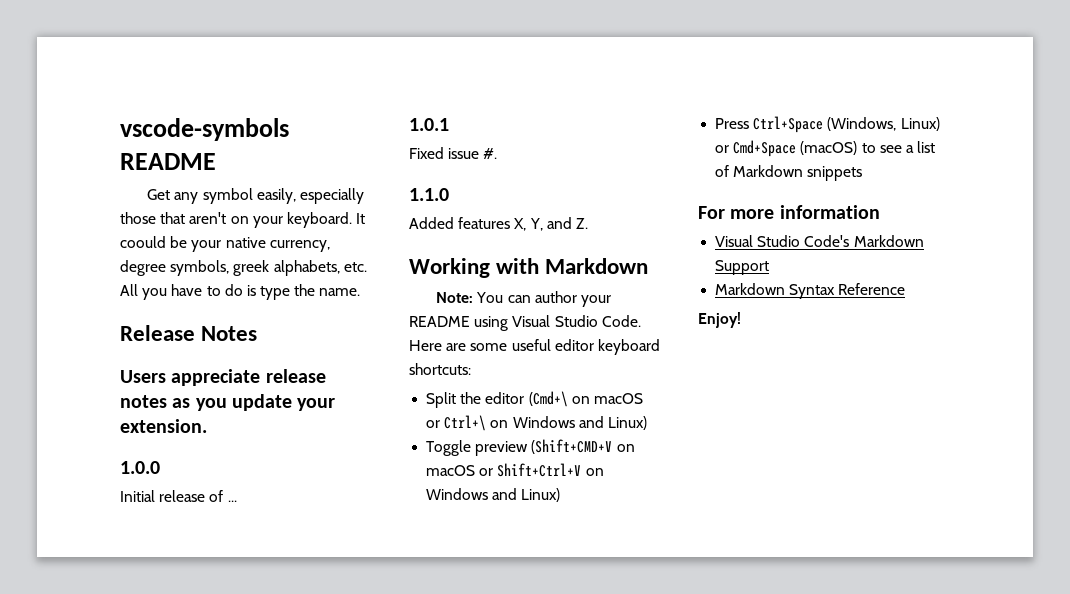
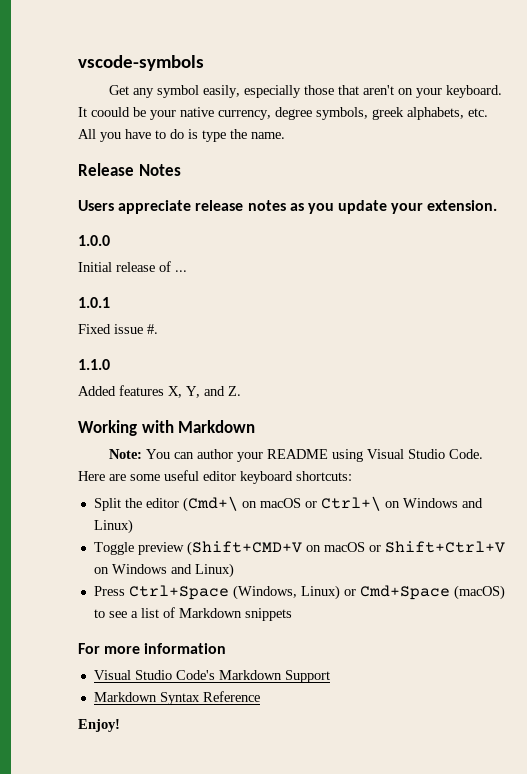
[120,153,216,170] README -> (204, 63) none

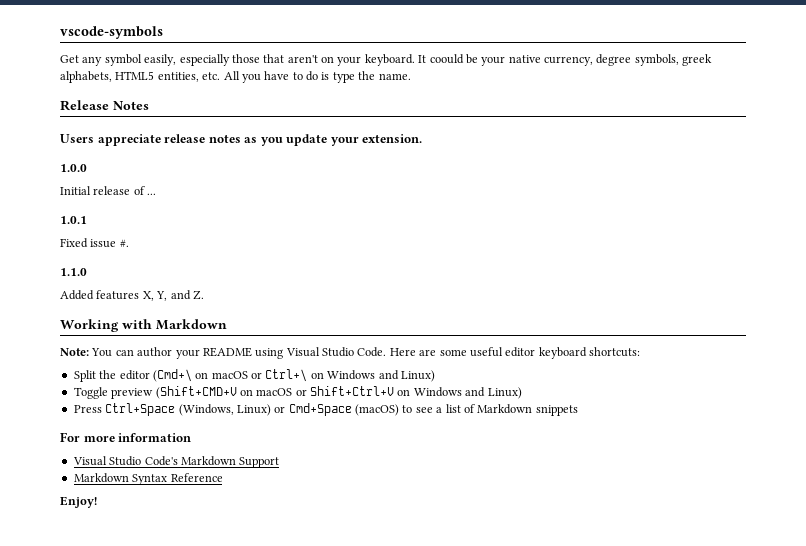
(464, 113) none -> [115,71,199,82] HTML5 entities,

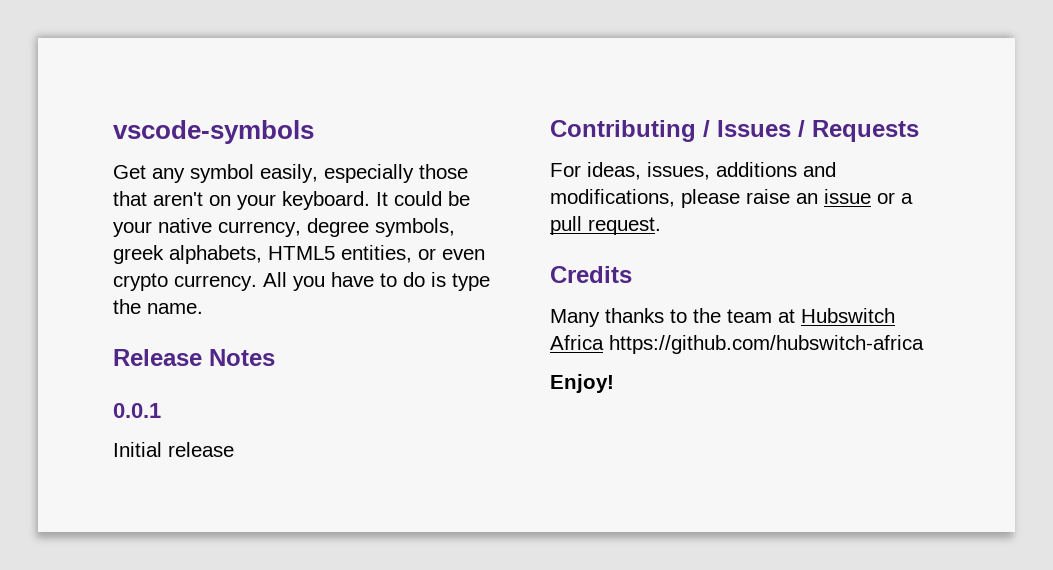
[429,54,464,64] coould -> [394,191,442,206] could
[202,72,221,80] etc. -> [418,248,485,260] [113,273,257,291] or even crypto currency.
[60,134,423,146] [60,164,87,172] [60,186,157,195] [60,216,87,224] [60,238,129,248] [60,268,87,276] [60,290,204,301] [60,319,227,332] [60,347,640,359] [73,369,435,382] [73,386,522,399] [73,403,578,416] [60,432,192,442] [72,456,280,468] [73,473,223,485] Users appreciate release notes as you update your extension. // 1.0.0 // Initial release of ... // 1.0.1 // Fixed issue #. // 1.1.0 // Added features X, Y, and Z. // Working with Markdown // Note: You can author your README using Visual Studio Code. Here are some useful editor keyboard shortcuts: // Split the editor (Cmd+\ on macOS or Ctrl+\ on Windows and Linux) // Toggle preview (Shift+CMD+V on macOS or Shift+Ctrl+V on Windows and Linux) // Press Ctrl+Space (Windows, Linux) or Cmd+Space (macOS) to see a list of Markdown snippets // For more information // Visual Studio Code's Markdown Support // Markdown Syntax Reference -> [113,403,161,418] [113,442,234,457] [550,120,919,142] [550,162,836,180] [550,189,913,208] [550,216,661,235] [550,266,632,283] [550,308,895,327] [550,335,924,354] 0.0.1 // Initial release // Contributing / Issues / Requests // For ideas, issues, additions and modifications, please raise an issue or a pull request. // Credits // Many thanks to the team at Hubswitch Africa https://github.com/hubswitch-africa

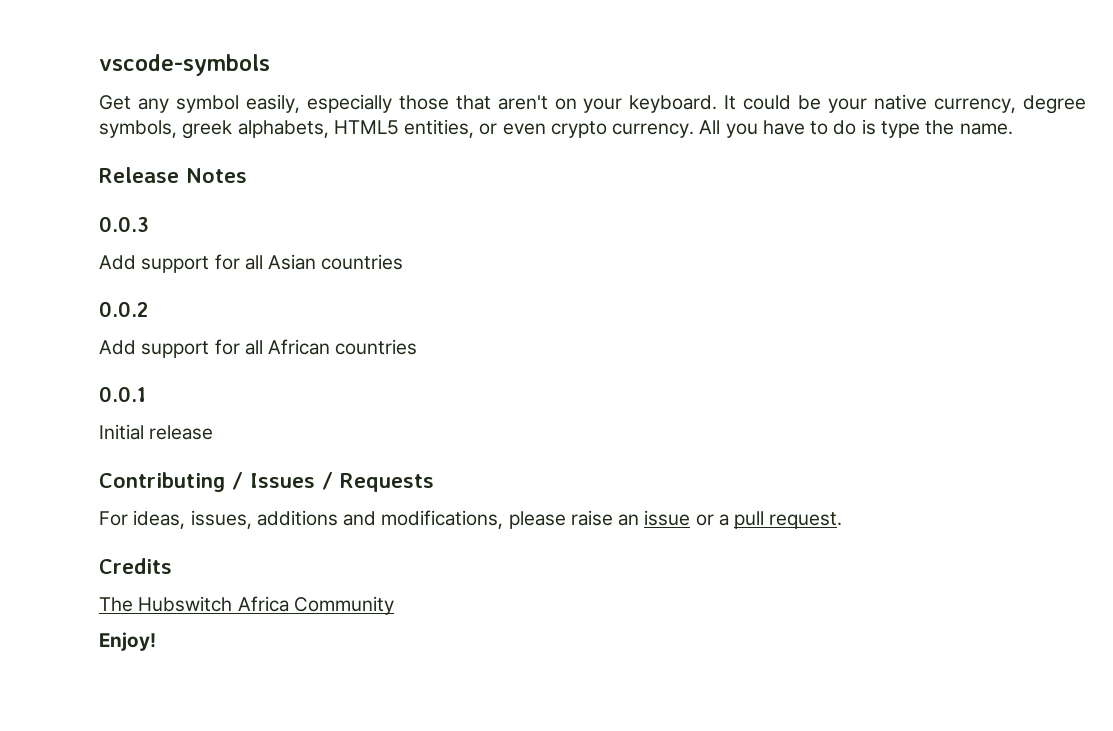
(275, 357) none -> [99,216,149,232] [99,254,404,273] [99,301,148,317] [99,339,418,358] // 0.0.3 // Add support for all Asian countries // 0.0.2 // Add support for all African countries
[550,308,795,327] Many thanks to the team at -> [99,597,133,612] The
[609,335,924,354] https://github.com/hubswitch-africa -> [293,596,394,615] Community

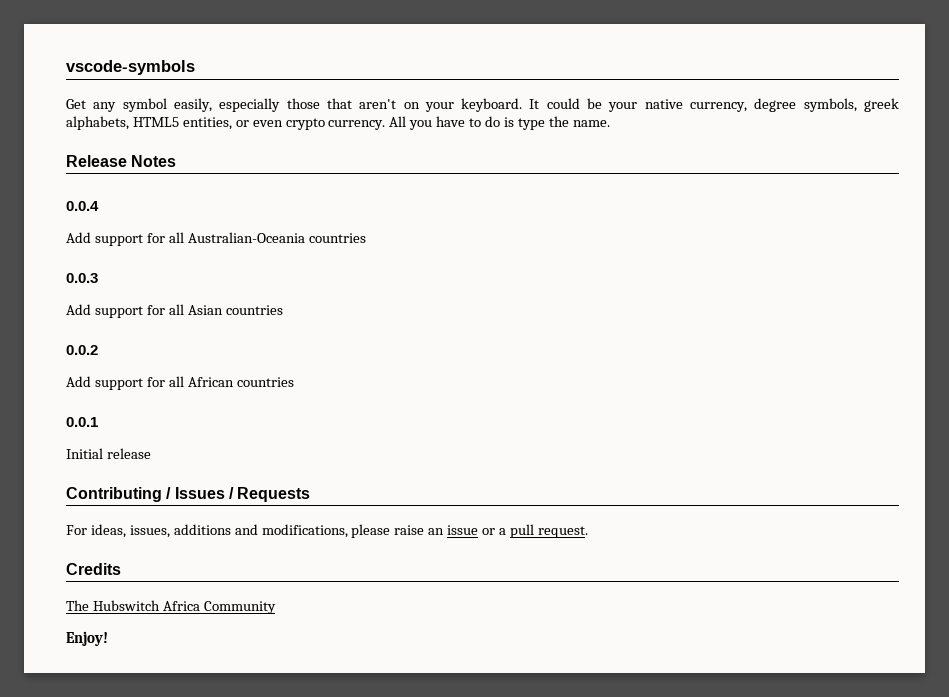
(247, 175) none -> [66,201,99,211] [66,232,366,246] // 0.0.4 // Add support for all Australian-Oceania countries

